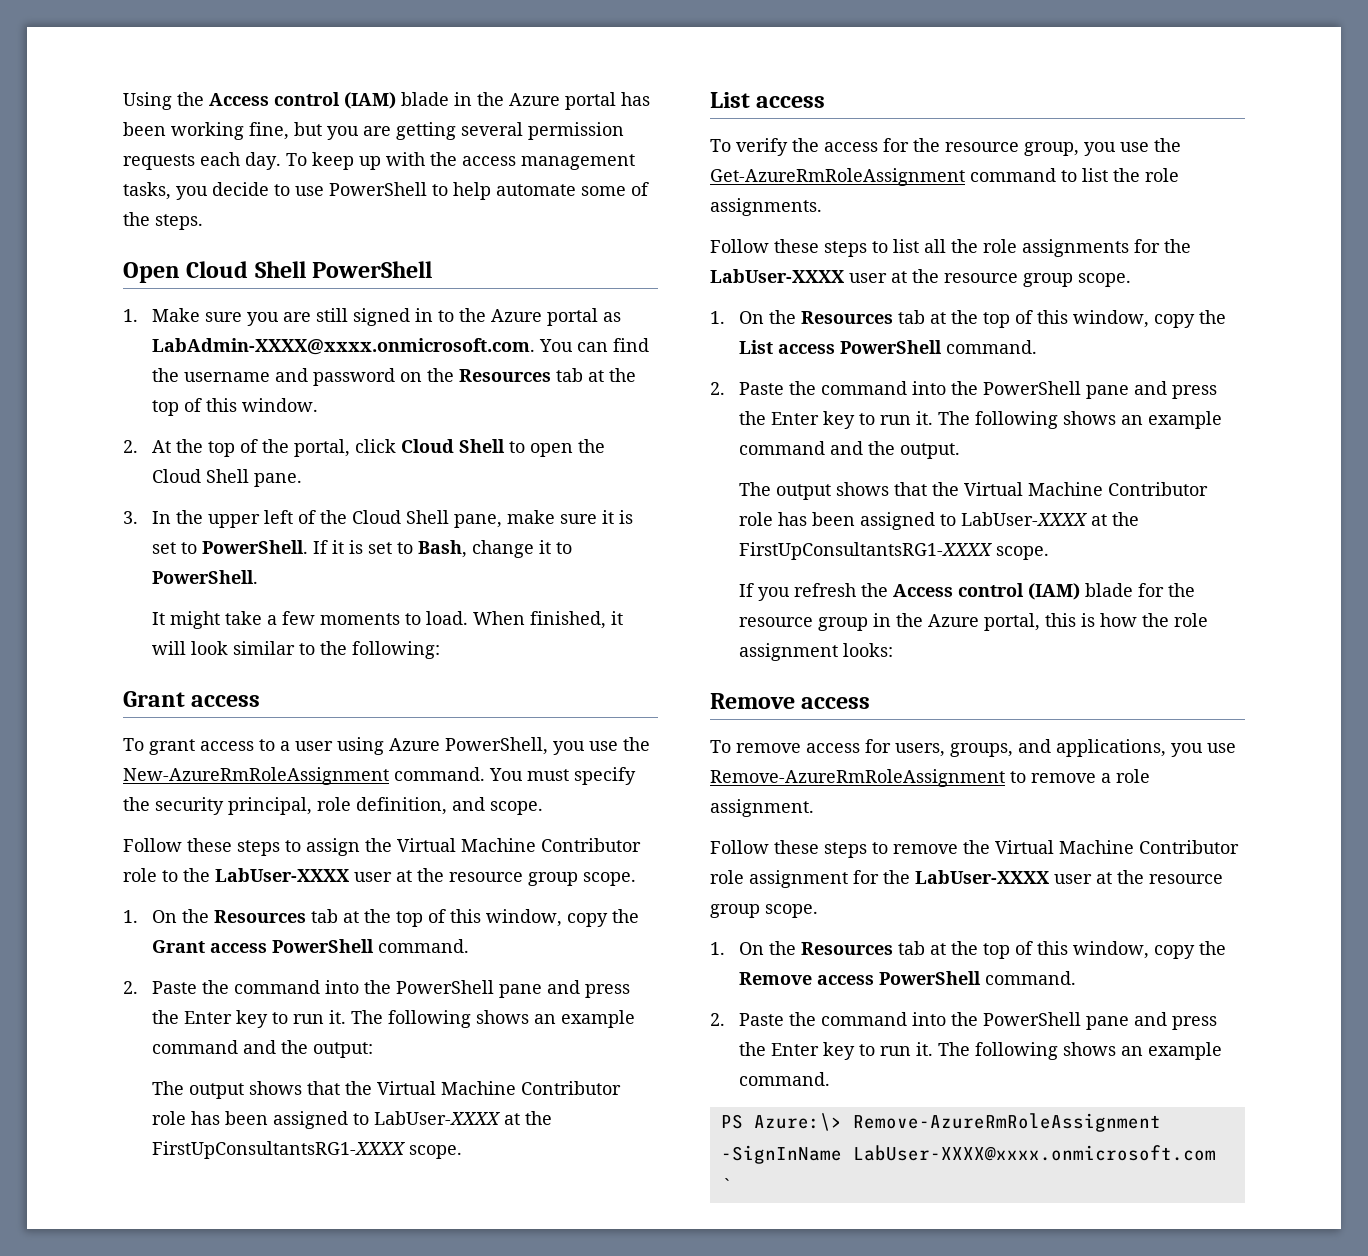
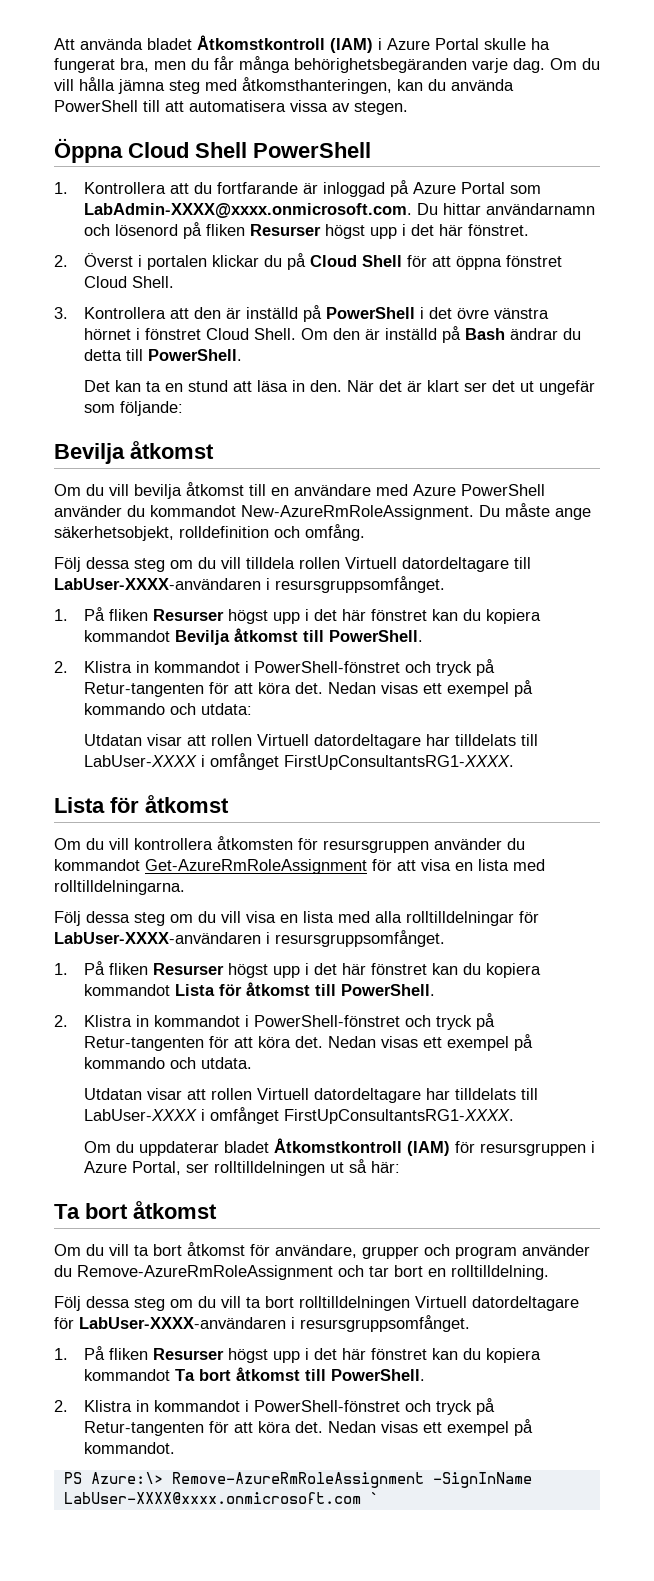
[123,92,650,110] [123,122,624,140] [123,152,635,170] [123,182,649,200] [123,212,203,230] [123,261,433,283] [123,308,621,326] [151,338,649,355] [151,368,636,386] [151,398,318,416] [123,439,605,457] [151,469,302,487] [123,510,633,528] [151,540,572,558] [151,570,258,584] [151,611,623,629] [151,641,440,659] [123,691,261,707] [123,737,650,755] [123,767,636,785] [123,797,543,815] [123,838,641,856] [123,868,636,886] [123,909,639,927] [151,939,469,953] [123,980,630,998] [151,1010,635,1028] [151,1040,373,1058] [151,1081,621,1099] [151,1111,552,1129] [151,1141,462,1159] [710,92,826,108] [710,138,1181,156] [710,168,1179,186] [710,198,822,216] [710,239,1191,257] [710,269,1131,287] [710,310,1226,328] [738,340,1037,354] [710,381,1217,399] [738,411,1222,429] [738,441,960,459] [738,482,1208,500] [738,512,1139,530] [738,542,1049,560] [738,583,1195,601] [738,613,1208,631] [738,643,893,661] [710,693,871,709] [710,739,1236,757] [710,769,1150,787] [710,799,814,817] [710,840,1239,858] [710,870,1223,888] [710,904,818,918] [710,941,1226,959] [738,971,1076,985] [710,1012,1217,1030] [738,1042,1222,1060] [738,1072,830,1086] Using the Access control (IAM) blade in the Azure portal has been working fine, but you are getting several permission requests each day. To keep up with the access management tasks, you decide to use PowerShell to help automate some of the steps. // Open Cloud Shell PowerShell // 1. Make sure you are still signed in to the Azure portal as LabAdmin-XXXX@xxxx.onmicrosoft.com. You can find the username and password on the Resources tab at the top of this window. // 2. At the top of the portal, click Cloud Shell to open the Cloud Shell pane. // 3. In the upper left of the Cloud Shell pane, make sure it is set to PowerShell. If it is set to Bash, change it to PowerShell. // It might take a few moments to load. When finished, it will look similar to the following: // Grant access // To grant access to a user using Azure PowerShell, you use the New-AzureRmRoleAssignment command. You must specify the security principal, role definition, and scope. // Follow these steps to assign the Virtual Machine Contributor role to the LabUser-XXXX user at the resource group scope. // 1. On the Resources tab at the top of this window, copy the Grant access PowerShell command. // 2. Paste the command into the PowerShell pane and press the Enter key to run it. The following shows an example command and the output: // The output shows that the Virtual Machine Contributor role has been assigned to LabUser-XXXX at the FirstUpConsultantsRG1-XXXX scope. // List access // To verify the access for the resource group, you use the Get-AzureRmRoleAssignment command to list the role assignments. // Follow these steps to list all the role assignments for the LabUser-XXXX user at the resource group scope. // 1. On the Resources tab at the top of this window, copy the List access PowerShell command. // 2. Paste the command into the PowerShell pane and press the Enter key to run it. The following shows an example command and the output. // The output shows that the Virtual Machine Contributor role has been assigned to LabUser-XXXX at the FirstUpConsultantsRG1-XXXX scope. // If you refresh the Access control (IAM) blade for the resource group in the Azure portal, this is how the role assignment looks: // Remove access // To remove access for users, groups, and applications, you use Remove-AzureRmRoleAssignment to remove a role assignment. // Follow these steps to remove the Virtual Machine Contributor role assignment for the LabUser-XXXX user at the resource group scope. // 1. On the Resources tab at the top of this window, copy the Remove access PowerShell command. // 2. Paste the command into the PowerShell pane and press the Enter key to run it. The following shows an example command. -> [54,35,550,53] [54,56,600,73] [54,77,514,94] [54,100,408,115] [54,138,371,163] [54,180,542,197] [84,203,596,218] [84,222,530,239] [54,253,563,270] [84,276,175,288] [54,305,550,322] [84,326,582,343] [84,349,243,361] [84,380,596,395] [84,401,184,416] [54,441,214,464] [54,482,545,499] [54,503,591,520] [54,524,365,541] [54,557,531,572] [54,576,445,593] [54,607,542,624] [84,628,424,645] [54,659,496,676] [84,680,534,697] [84,703,253,715] [84,734,539,749] [84,753,515,770] [54,795,229,813] [54,836,525,853] [54,859,545,874] [54,880,185,895] [54,911,539,926] [54,930,445,947] [54,961,542,978] [84,982,436,996] [54,1013,496,1030] [84,1034,534,1051] [84,1057,253,1069] [84,1088,539,1103] [84,1107,515,1124] [84,1138,596,1156] [84,1159,401,1176] [54,1201,217,1219] [54,1242,590,1259] [54,1265,549,1280] [54,1296,579,1311] [54,1315,470,1332] [54,1346,542,1363] [84,1367,426,1381] [54,1398,496,1415] [84,1419,534,1436] [84,1442,176,1454] Att använda bladet Åtkomstkontroll (IAM) i Azure Portal skulle ha fungerat bra, men du får många behörighetsbegäranden varje dag. Om du vill hålla jämna steg med åtkomsthanteringen, kan du använda PowerShell till att automatisera vissa av stegen. // Öppna Cloud Shell PowerShell // 1. Kontrollera att du fortfarande är inloggad på Azure Portal som LabAdmin-XXXX@xxxx.onmicrosoft.com. Du hittar användarnamn och lösenord på fliken Resurser högst upp i det här fönstret. // 2. Överst i portalen klickar du på Cloud Shell för att öppna fönstret Cloud Shell. // 3. Kontrollera att den är inställd på PowerShell i det övre vänstra hörnet i fönstret Cloud Shell. Om den är inställd på Bash ändrar du detta till PowerShell. // Det kan ta en stund att läsa in den. När det är klart ser det ut ungefär som följande: // Bevilja åtkomst // Om du vill bevilja åtkomst till en användare med Azure PowerShell använder du kommandot New-AzureRmRoleAssignment. Du måste ange säkerhetsobjekt, rolldefinition och omfång. // Följ dessa steg om du vill tilldela rollen Virtuell datordeltagare till LabUser-XXXX-användaren i resursgruppsomfånget. // 1. På fliken Resurser högst upp i det här fönstret kan du kopiera kommandot Bevilja åtkomst till PowerShell. // 2. Klistra in kommandot i PowerShell-fönstret och tryck på Retur-tangenten för att köra det. Nedan visas ett exempel på kommando och utdata: // Utdatan visar att rollen Virtuell datordeltagare har tilldelats till LabUser-XXXX i omfånget FirstUpConsultantsRG1-XXXX. // Lista för åtkomst // Om du vill kontrollera åtkomsten för resursgruppen använder du kommandot Get-AzureRmRoleAssignment för att visa en lista med rolltilldelningarna. // Följ dessa steg om du vill visa en lista med alla rolltilldelningar för LabUser-XXXX-användaren i resursgruppsomfånget. // 1. På fliken Resurser högst upp i det här fönstret kan du kopiera kommandot Lista för åtkomst till PowerShell. // 2. Klistra in kommandot i PowerShell-fönstret och tryck på Retur-tangenten för att köra det. Nedan visas ett exempel på kommando och utdata. // Utdatan visar att rollen Virtuell datordeltagare har tilldelats till LabUser-XXXX i omfånget FirstUpConsultantsRG1-XXXX. // Om du uppdaterar bladet Åtkomstkontroll (IAM) för resursgruppen i Azure Portal, ser rolltilldelningen ut så här: // Ta bort åtkomst // Om du vill ta bort åtkomst för användare, grupper och program använder du Remove-AzureRmRoleAssignment och tar bort en rolltilldelning. // Följ dessa steg om du vill ta bort rolltilldelningen Virtuell datordeltagare för LabUser-XXXX-användaren i resursgruppsomfånget. // 1. På fliken Resurser högst upp i det här fönstret kan du kopiera kommandot Ta bort åtkomst till PowerShell. // 2. Klistra in kommandot i PowerShell-fönstret och tryck på Retur-tangenten för att köra det. Nedan visas ett exempel på kommandot.

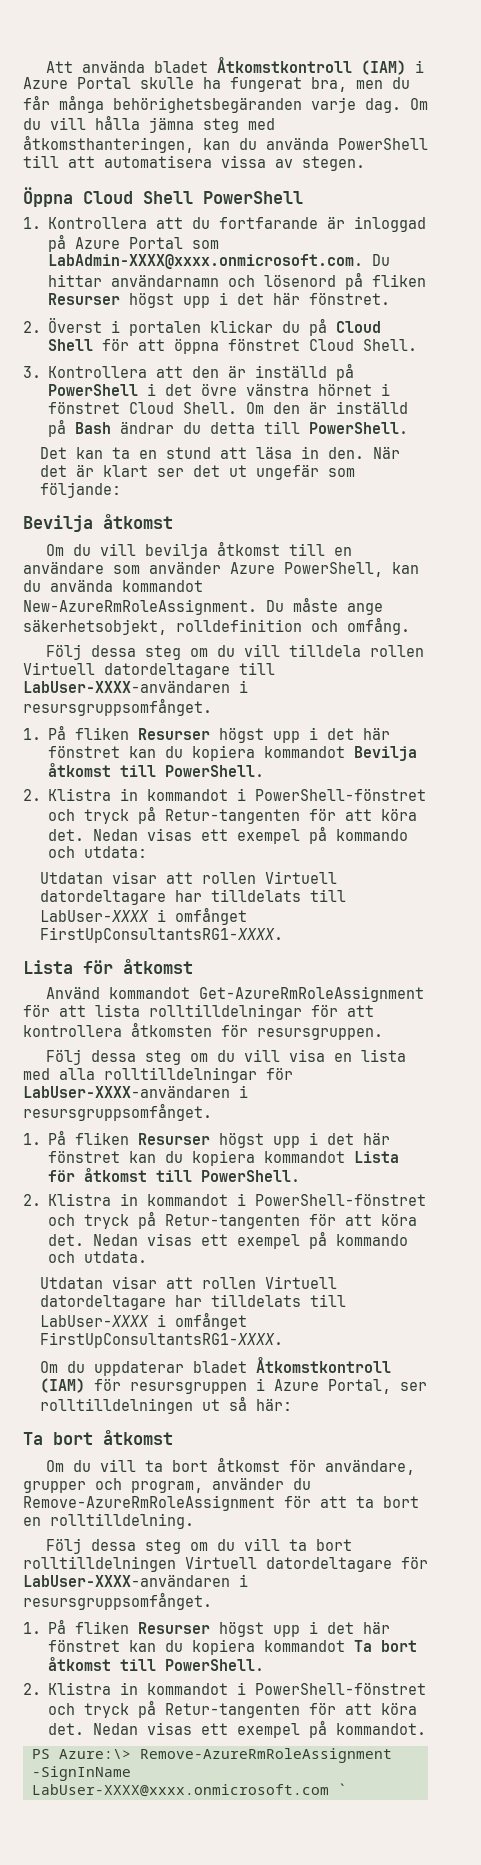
[376,484,545,496] [54,505,145,517] med Azure PowerShell använder du -> [113,561,419,577] [23,579,113,592] som använder Azure PowerShell, kan du använda
[54,836,525,853] [54,859,545,874] [54,880,185,895] Om du vill kontrollera åtkomsten för resursgruppen använder du kommandot Get-AzureRmRoleAssignment för att visa en lista med rolltilldelningarna. -> [45,986,424,1002] [23,1004,374,1020] [23,1022,383,1040] Använd kommandot Get-AzureRmRoleAssignment för att lista rolltilldelningar för att kontrollera åtkomsten för resursgruppen.
[455,1246,517,1259] program -> [131,1481,203,1493] program,
[338,1265,389,1277] och tar -> [284,1495,374,1508] för att ta

